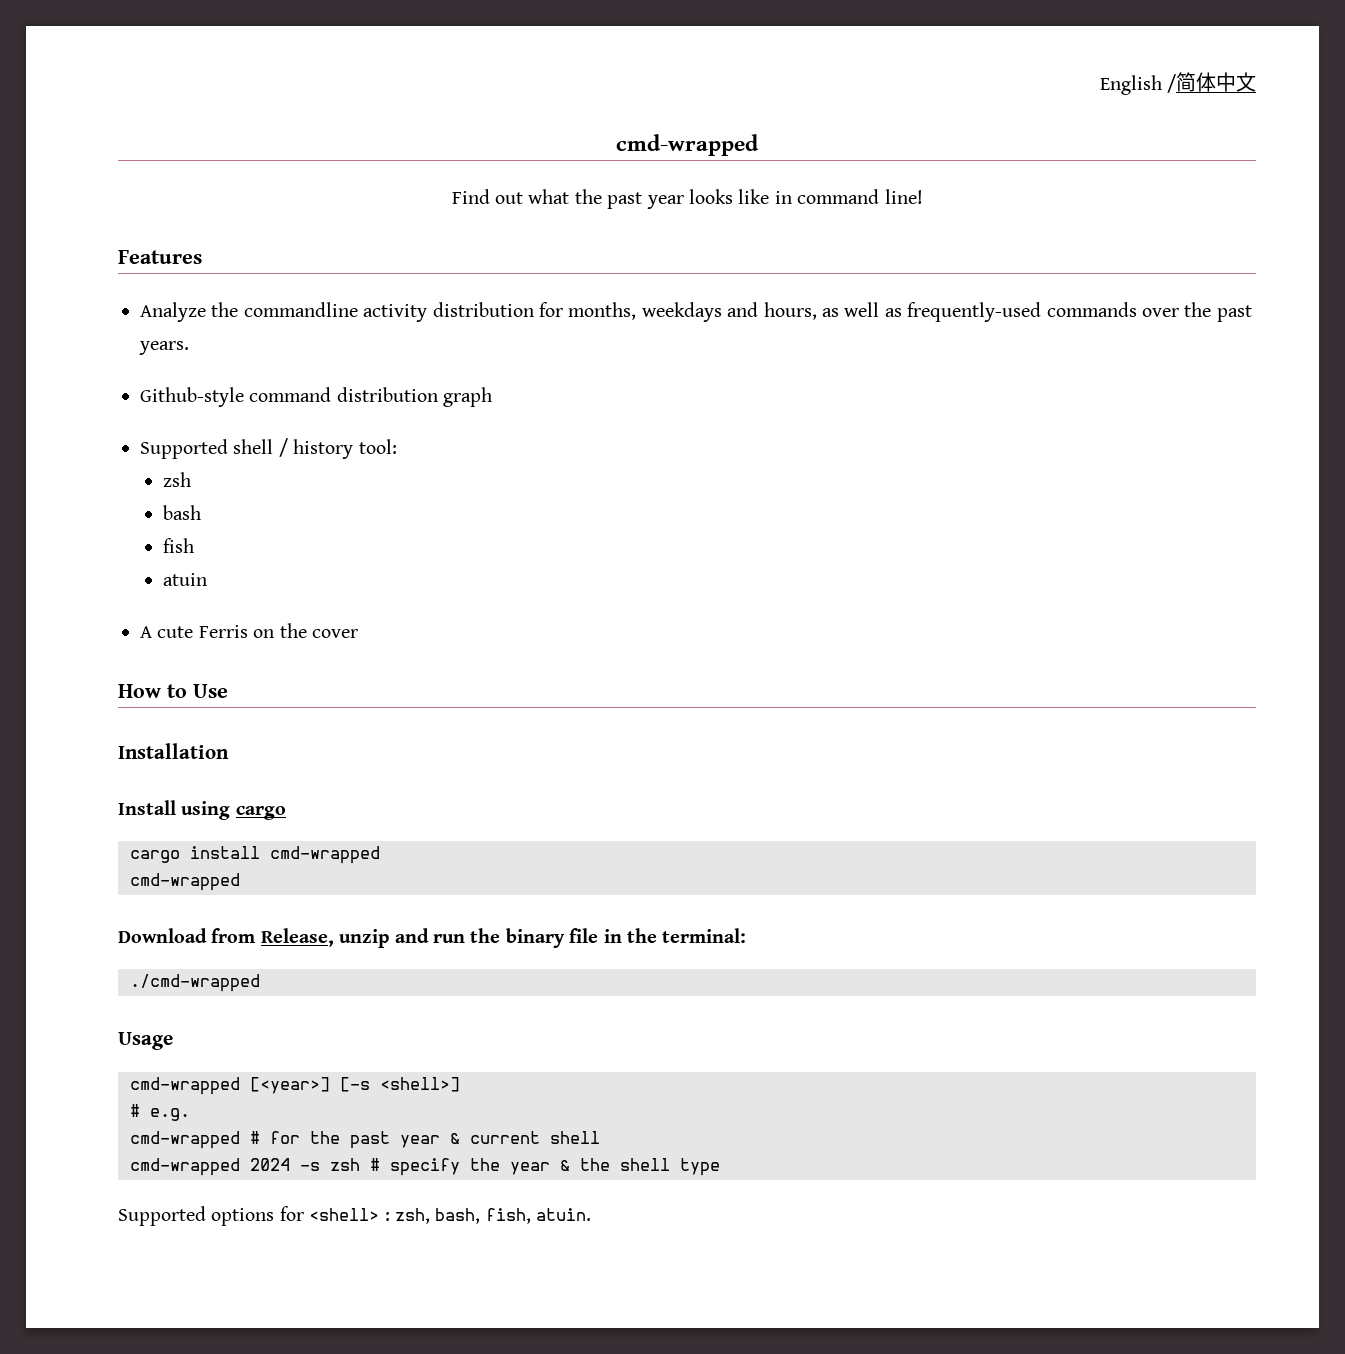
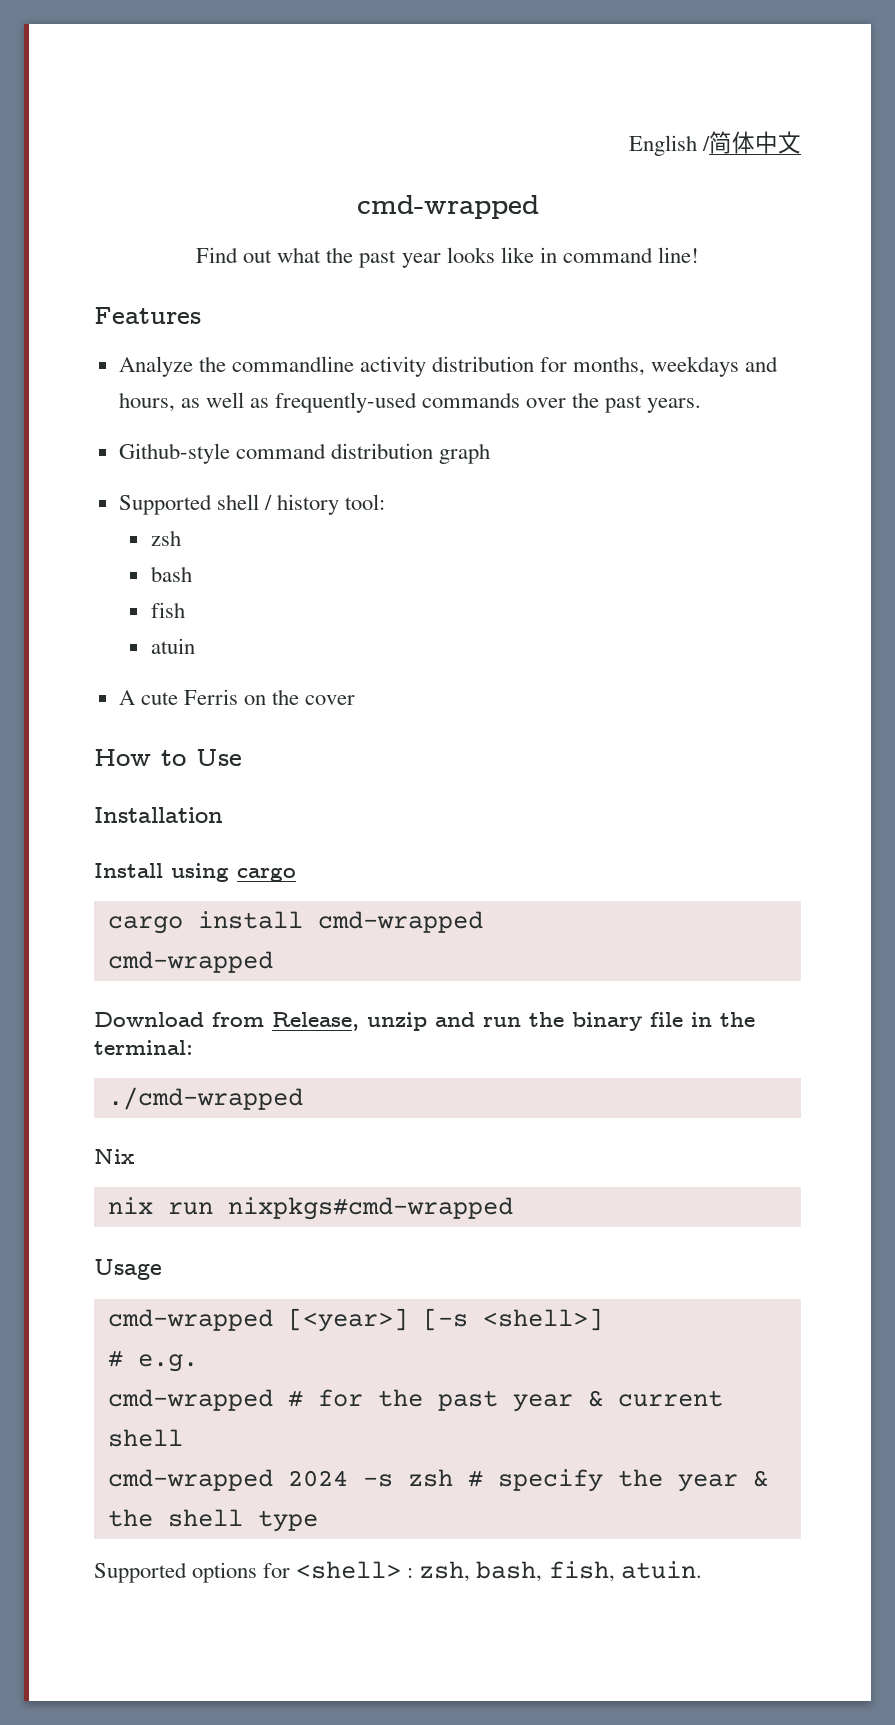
(260, 983) none -> [94,1149,134,1164] [107,1197,513,1220] // Nix // nix run nixpkgs#cmd-wrapped

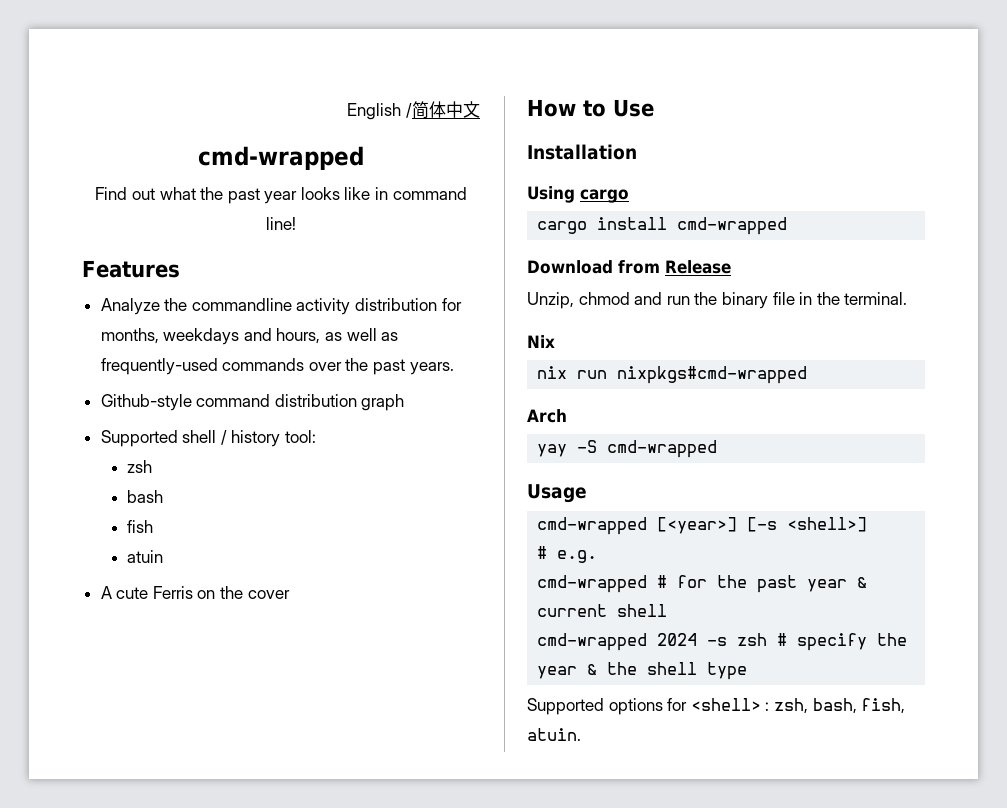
[94,863,229,882] Install using -> [527,186,575,203] Using
[107,951,273,973] // cmd-wrapped -> (788, 226) none
[272,1012,427,1031] Release, unzip -> [665,260,731,274] [527,292,630,309] Release // Unzip, chmod
[94,1040,193,1055] [107,1087,303,1110] terminal: // ./cmd-wrapped -> [844,292,908,305] terminal.
(513, 1208) none -> [527,409,567,423] [537,440,718,458] // Arch // yay -S cmd-wrapped

